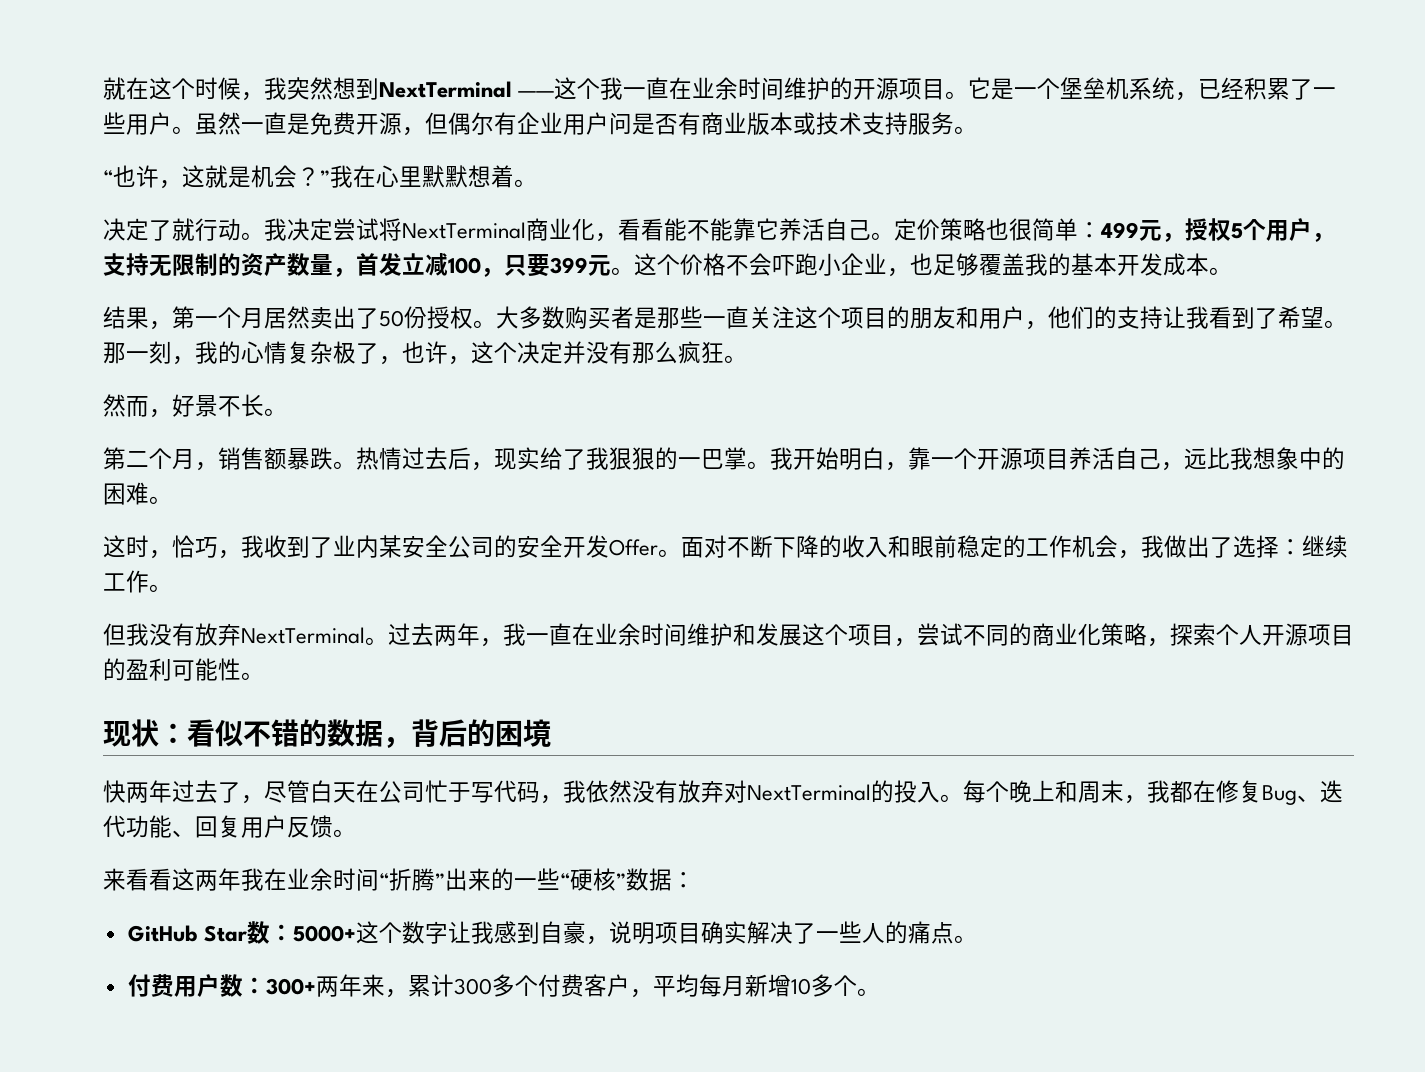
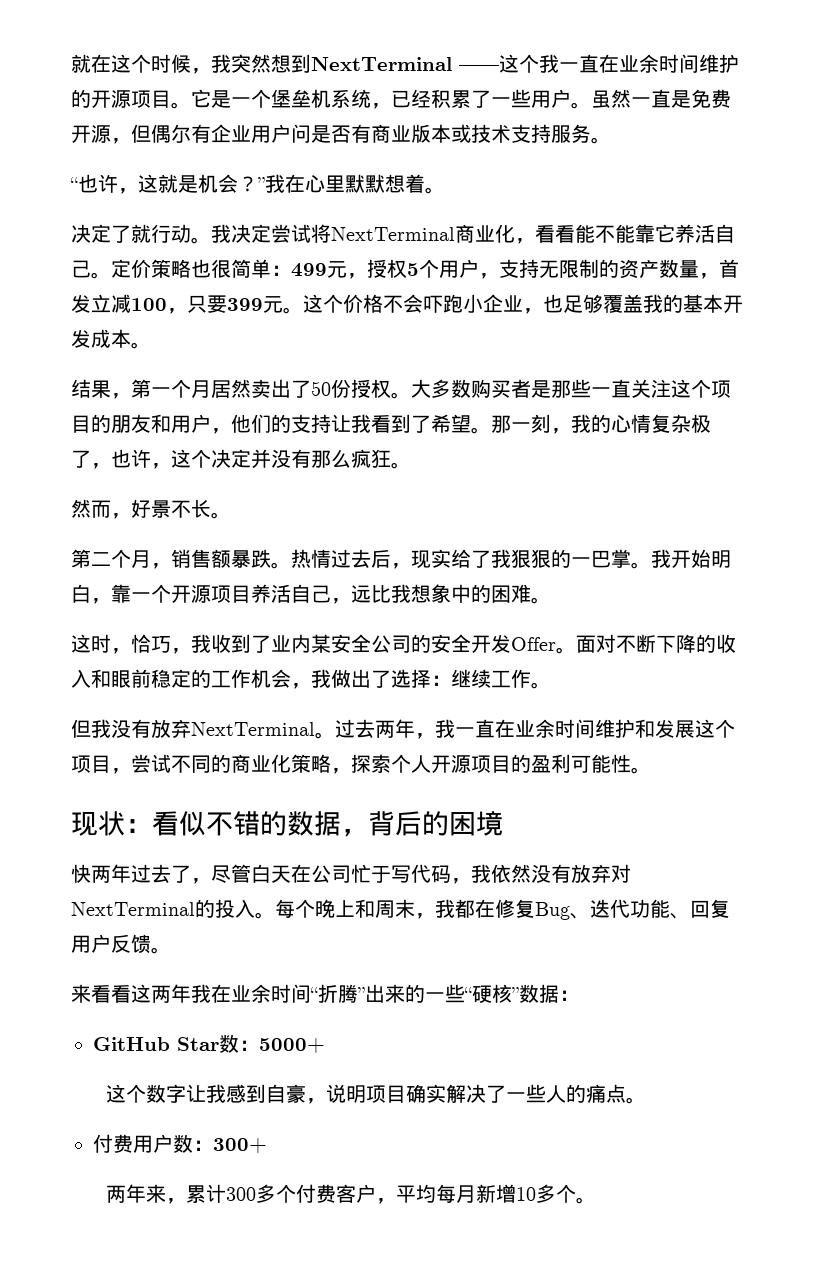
(356, 933) none -> (325, 1045) //
(316, 986) none -> (267, 1145) //

